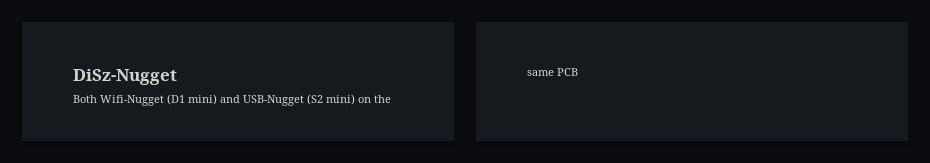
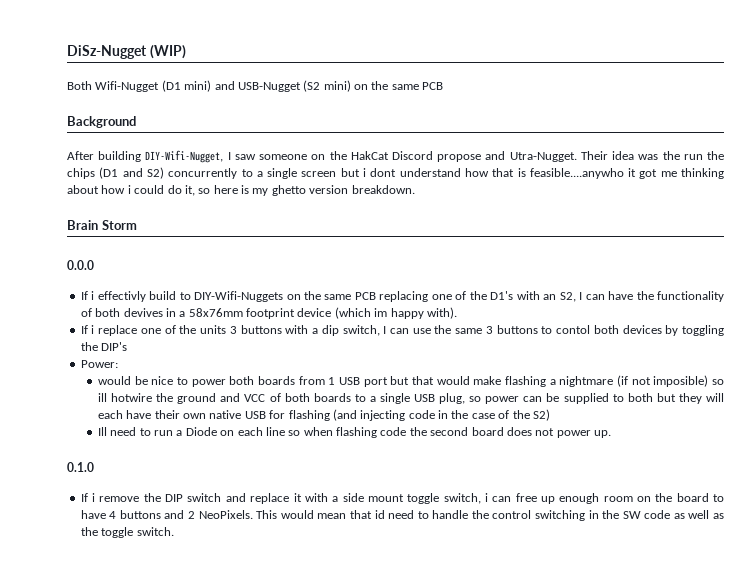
(177, 77) none -> [149,45,186,59] (WIP)
(578, 72) none -> [67,116,136,128] [67,150,724,163] [67,167,724,179] [67,185,415,196] [67,220,137,230] [67,260,94,270] [80,291,724,302] [80,307,457,319] [80,325,725,336] [80,342,128,351] [80,360,118,368] [97,375,724,387] [97,393,724,404] [97,409,550,421] [97,427,612,438] [67,462,94,472] [80,493,724,504] [80,510,725,521] [80,527,174,538] // Background // After building DIY-Wifi-Nugget, I saw someone on the HakCat Discord propose and Utra-Nugget. Their idea was the run the chips (D1 and S2) concurrently to a single screen but i dont understand how that is feasible....anywho it got me thinking about how i could do it, so here is my ghetto version breakdown. // Brain Storm // 0.0.0 // If i effectivly build to DIY-Wifi-Nuggets on the same PCB replacing one of the D1's with an S2, I can have the functionality of both devives in a 58x76mm footprint device (which im happy with). // If i replace one of the units 3 buttons with a dip switch, I can use the same 3 buttons to contol both devices by toggling the DIP's // Power: // would be nice to power both boards from 1 USB port but that would make flashing a nightmare (if not imposible) so ill hotwire the ground and VCC of both boards to a single USB plug, so power can be supplied to both but they will each have their own native USB for flashing (and injecting code in the case of the S2) // Ill need to run a Diode on each line so when flashing code the second board does not power up. // 0.1.0 // If i remove the DIP switch and replace it with a side mount toggle switch, i can free up enough room on the board to have 4 buttons and 2 NeoPixels. This would mean that id need to handle the control switching in the SW code as well as the toggle switch.

